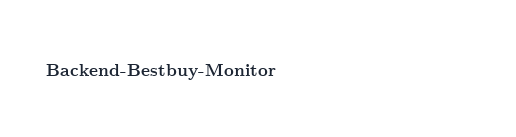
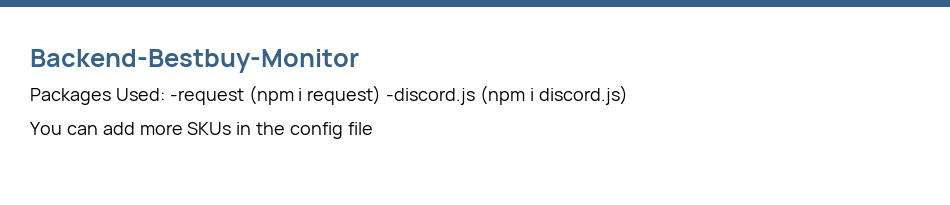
(276, 71) none -> [30,85,628,105] [30,122,373,139] // Packages Used: -request (npm i request) -discord.js (npm i discord.js) // You can add more SKUs in the config file

